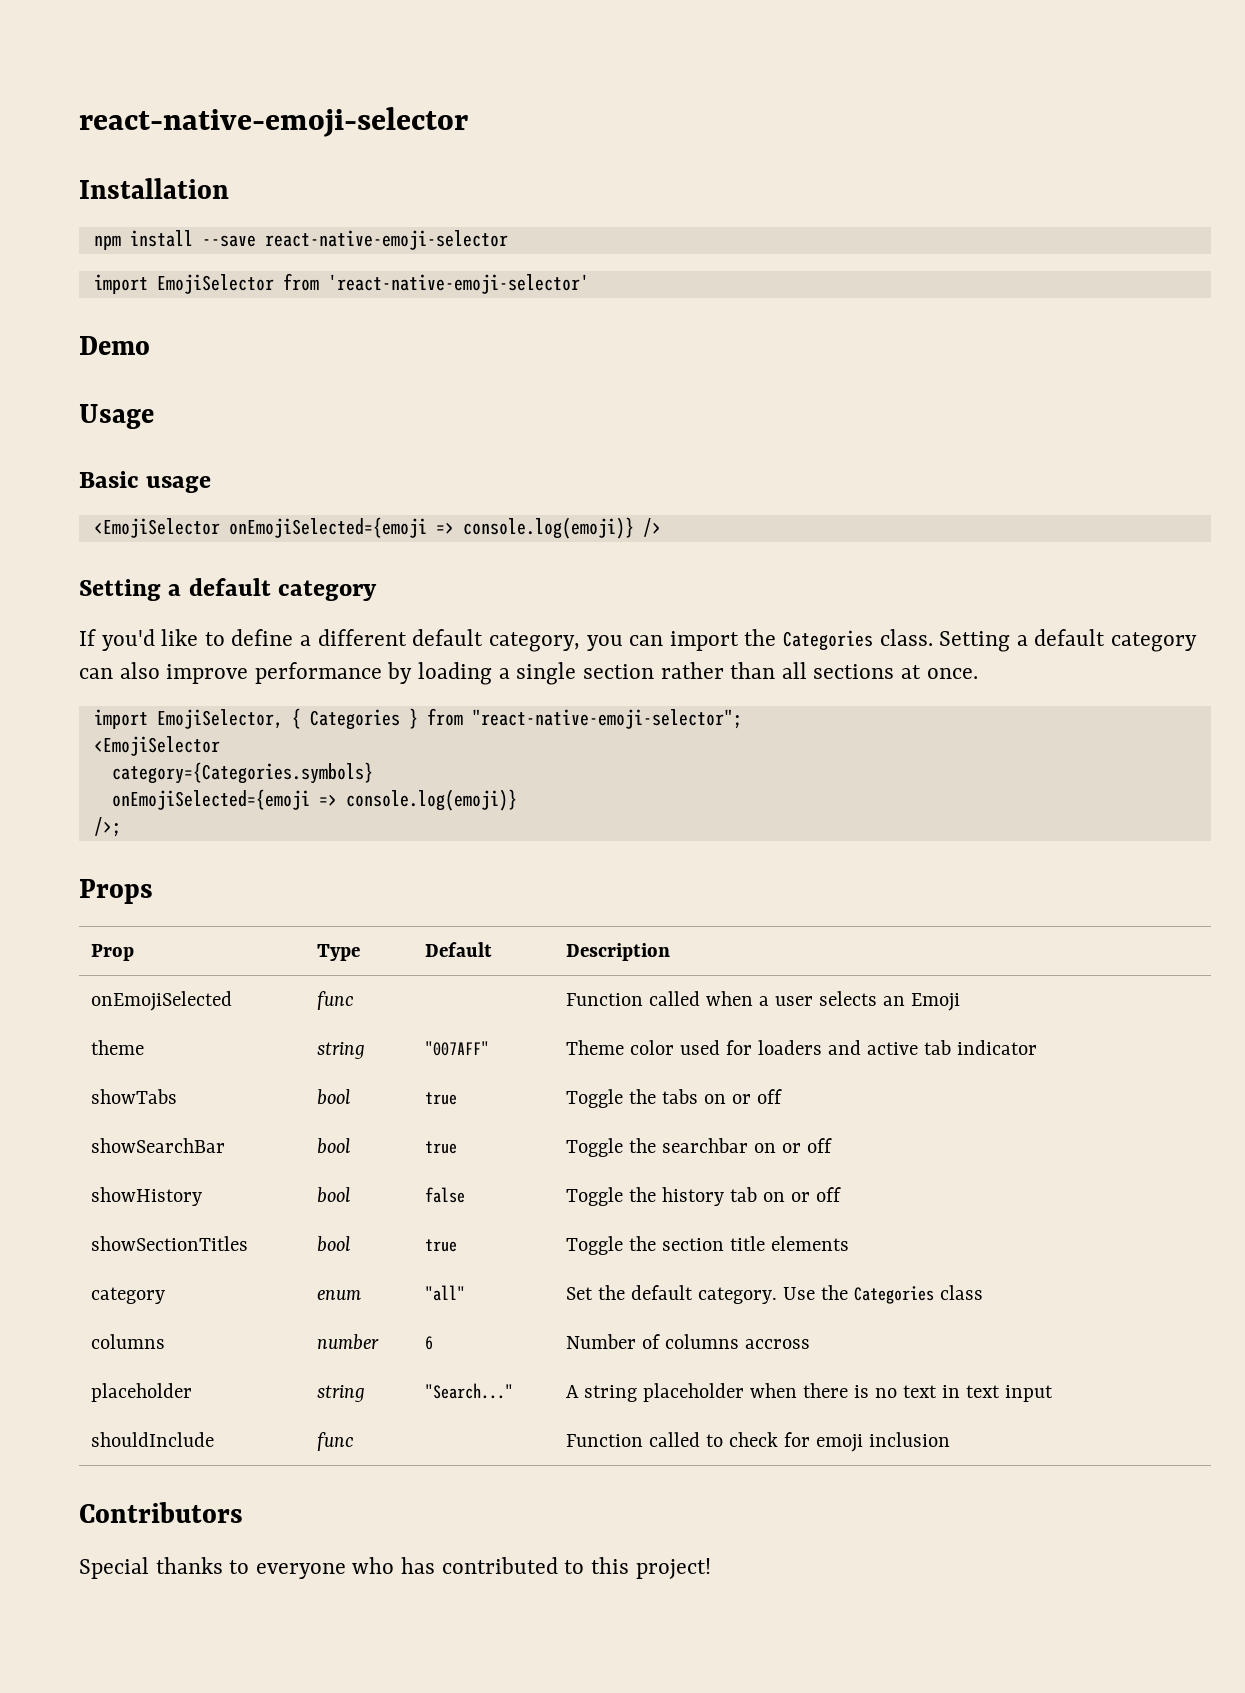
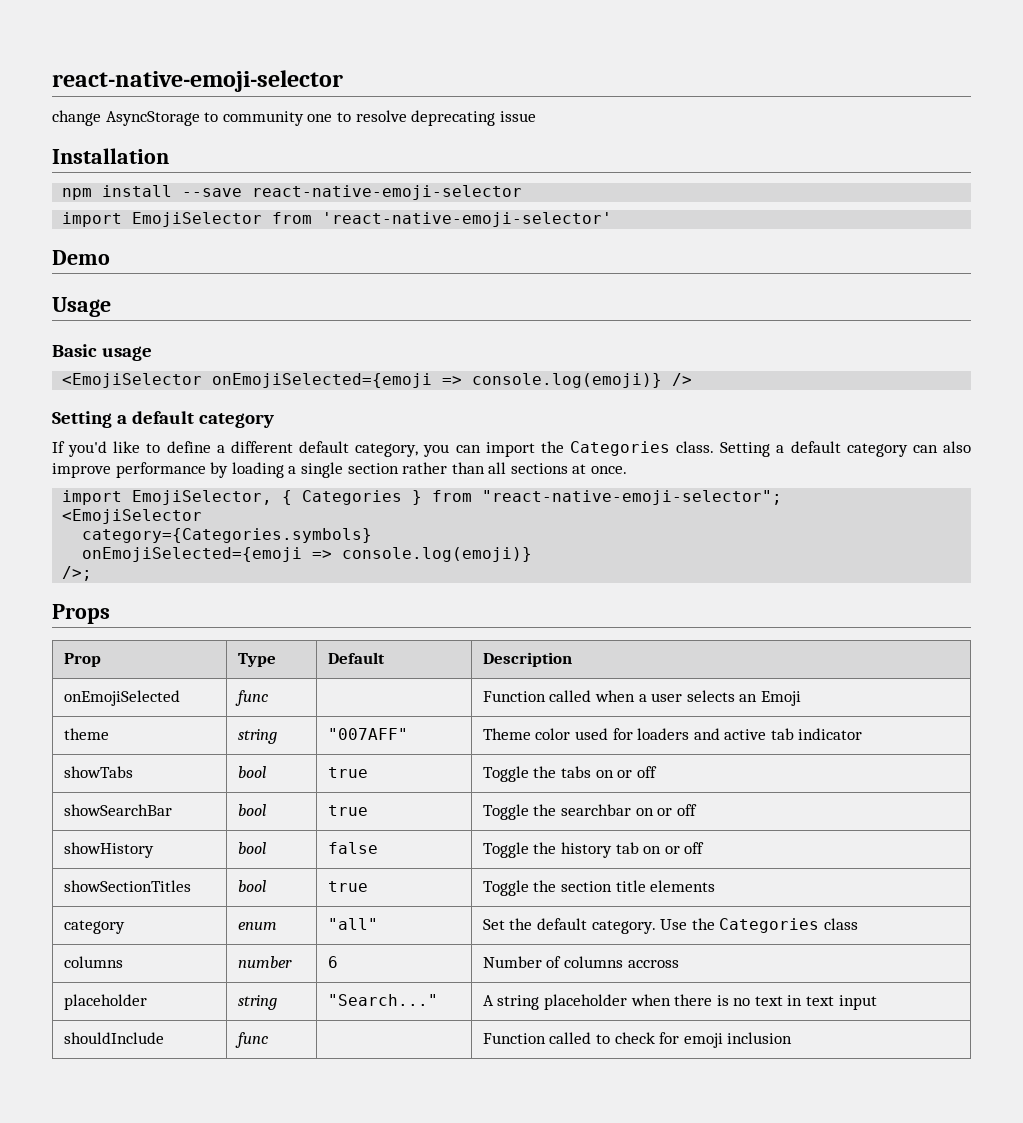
[79,107,468,137] react-native-emoji-selector -> [52,70,343,92] [52,110,536,126] react-native-emoji-selector // change AsyncStorage to community one to resolve deprecating issue
[79,1502,243,1523] [79,1557,711,1579] // Contributors // Special thanks to everyone who has contributed to this project! -> (793, 1038) none

